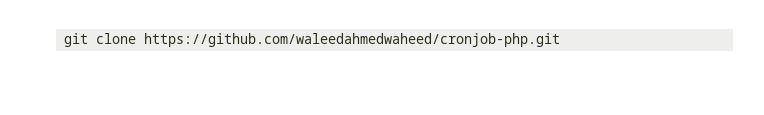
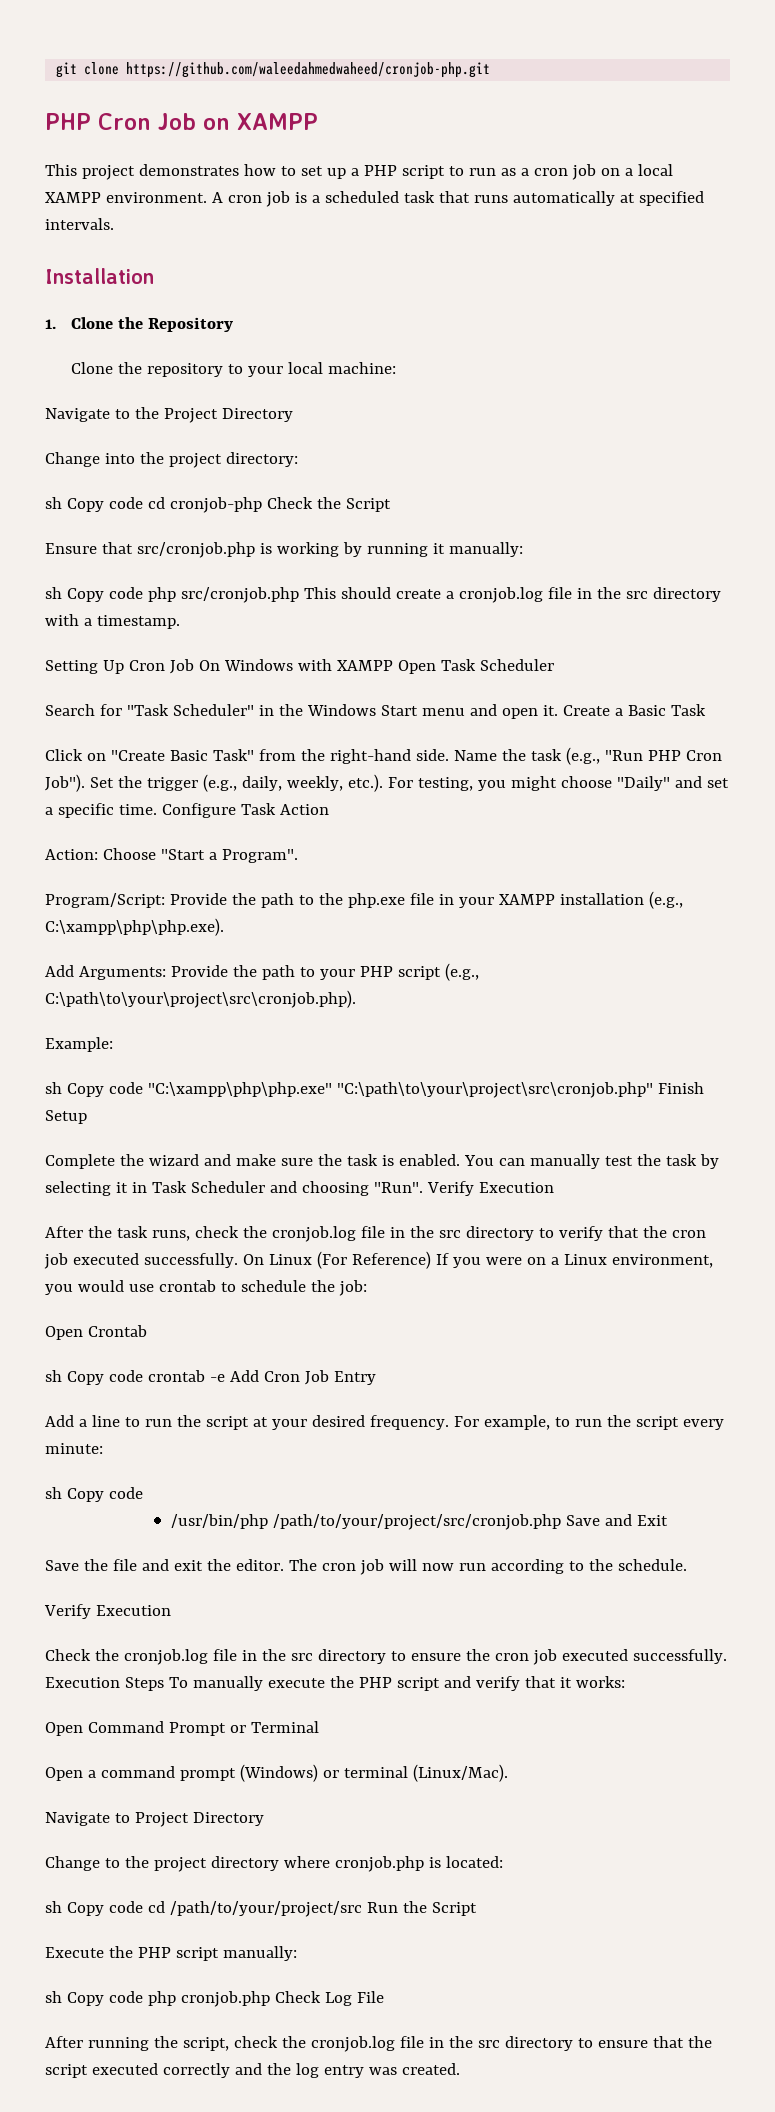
(561, 40) none -> [45,113,318,130] [45,164,673,180] [45,191,704,207] [45,218,114,230] [45,268,154,284] [45,317,234,332] [71,362,397,377] [45,407,293,423] [45,452,298,468] [45,497,391,513] [45,542,523,558] [45,587,721,603] [45,614,180,629] [45,659,554,674] [45,704,706,719] [45,747,722,765] [45,774,729,792] [45,803,329,818] [45,848,298,863] [45,891,683,909] [45,918,224,936] [45,963,479,981] [45,990,356,1008] [45,1037,113,1052] [45,1082,704,1098] [45,1110,87,1124] [45,1154,719,1169] [45,1181,554,1196] [45,1226,706,1242] [44,1251,713,1269] [45,1280,367,1296] [45,1325,147,1340] [45,1370,376,1385] [45,1415,724,1430] [45,1443,103,1454] [45,1487,143,1502] [170,1514,668,1530] [45,1559,687,1575] [44,1604,171,1619] [45,1649,727,1665] [45,1676,625,1691] [45,1721,319,1736] [45,1764,508,1782] [45,1812,264,1827] [45,1856,503,1872] [45,1901,477,1917] [45,1946,297,1961] [45,1991,384,2007] [45,2036,712,2052] [45,2063,460,2078] // PHP Cron Job on XAMPP // This project demonstrates how to set up a PHP script to run as a cron job on a local XAMPP environment. A cron job is a scheduled task that runs automatically at specified intervals. // Installation // 1. Clone the Repository // Clone the repository to your local machine: // Navigate to the Project Directory // Change into the project directory: // sh Copy code cd cronjob-php Check the Script // Ensure that src/cronjob.php is working by running it manually: // sh Copy code php src/cronjob.php This should create a cronjob.log file in the src directory with a timestamp. // Setting Up Cron Job On Windows with XAMPP Open Task Scheduler // Search for "Task Scheduler" in the Windows Start menu and open it. Create a Basic Task // Click on "Create Basic Task" from the right-hand side. Name the task (e.g., "Run PHP Cron Job"). Set the trigger (e.g., daily, weekly, etc.). For testing, you might choose "Daily" and set a specific time. Configure Task Action // Action: Choose "Start a Program". // Program/Script: Provide the path to the php.exe file in your XAMPP installation (e.g., C:\xampp\php\php.exe). // Add Arguments: Provide the path to your PHP script (e.g., C:\path\to\your\project\src\cronjob.php). // Example: // sh Copy code "C:\xampp\php\php.exe" "C:\path\to\your\project\src\cronjob.php" Finish Setup // Complete the wizard and make sure the task is enabled. You can manually test the task by selecting it in Task Scheduler and choosing "Run". Verify Execution // After the task runs, check the cronjob.log file in the src directory to verify that the cron job executed successfully. On Linux (For Reference) If you were on a Linux environment, you would use crontab to schedule the job: // Open Crontab // sh Copy code crontab -e Add Cron Job Entry // Add a line to run the script at your desired frequency. For example, to run the script every minute: // sh Copy code // /usr/bin/php /path/to/your/project/src/cronjob.php Save and Exit // Save the file and exit the editor. The cron job will now run according to the schedule. // Verify Execution // Check the cronjob.log file in the src directory to ensure the cron job executed successfully. Execution Steps To manually execute the PHP script and verify that it works: // Open Command Prompt or Terminal // Open a command prompt (Windows) or terminal (Linux/Mac). // Navigate to Project Directory // Change to the project directory where cronjob.php is located: // sh Copy code cd /path/to/your/project/src Run the Script // Execute the PHP script manually: // sh Copy code php cronjob.php Check Log File // After running the script, check the cronjob.log file in the src directory to ensure that the script executed correctly and the log entry was created.

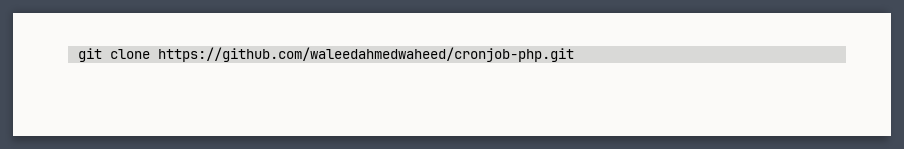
[45,113,318,130] [45,164,673,180] [45,191,704,207] [45,218,114,230] [45,268,154,284] [45,317,234,332] [71,362,397,377] [45,407,293,423] [45,452,298,468] [45,497,391,513] [45,542,523,558] [45,587,721,603] [45,614,180,629] [45,659,554,674] [45,704,706,719] [45,747,722,765] [45,774,729,792] [45,803,329,818] [45,848,298,863] [45,891,683,909] [45,918,224,936] [45,963,479,981] [45,990,356,1008] [45,1037,113,1052] [45,1082,704,1098] [45,1110,87,1124] [45,1154,719,1169] [45,1181,554,1196] [45,1226,706,1242] [44,1251,713,1269] [45,1280,367,1296] [45,1325,147,1340] [45,1370,376,1385] [45,1415,724,1430] [45,1443,103,1454] [45,1487,143,1502] [170,1514,668,1530] [45,1559,687,1575] [44,1604,171,1619] [45,1649,727,1665] [45,1676,625,1691] [45,1721,319,1736] [45,1764,508,1782] [45,1812,264,1827] [45,1856,503,1872] [45,1901,477,1917] [45,1946,297,1961] [45,1991,384,2007] [45,2036,712,2052] [45,2063,460,2078] // PHP Cron Job on XAMPP // This project demonstrates how to set up a PHP script to run as a cron job on a local XAMPP environment. A cron job is a scheduled task that runs automatically at specified intervals. // Installation // 1. Clone the Repository // Clone the repository to your local machine: // Navigate to the Project Directory // Change into the project directory: // sh Copy code cd cronjob-php Check the Script // Ensure that src/cronjob.php is working by running it manually: // sh Copy code php src/cronjob.php This should create a cronjob.log file in the src directory with a timestamp. // Setting Up Cron Job On Windows with XAMPP Open Task Scheduler // Search for "Task Scheduler" in the Windows Start menu and open it. Create a Basic Task // Click on "Create Basic Task" from the right-hand side. Name the task (e.g., "Run PHP Cron Job"). Set the trigger (e.g., daily, weekly, etc.). For testing, you might choose "Daily" and set a specific time. Configure Task Action // Action: Choose "Start a Program". // Program/Script: Provide the path to the php.exe file in your XAMPP installation (e.g., C:\xampp\php\php.exe). // Add Arguments: Provide the path to your PHP script (e.g., C:\path\to\your\project\src\cronjob.php). // Example: // sh Copy code "C:\xampp\php\php.exe" "C:\path\to\your\project\src\cronjob.php" Finish Setup // Complete the wizard and make sure the task is enabled. You can manually test the task by selecting it in Task Scheduler and choosing "Run". Verify Execution // After the task runs, check the cronjob.log file in the src directory to verify that the cron job executed successfully. On Linux (For Reference) If you were on a Linux environment, you would use crontab to schedule the job: // Open Crontab // sh Copy code crontab -e Add Cron Job Entry // Add a line to run the script at your desired frequency. For example, to run the script every minute: // sh Copy code // /usr/bin/php /path/to/your/project/src/cronjob.php Save and Exit // Save the file and exit the editor. The cron job will now run according to the schedule. // Verify Execution // Check the cronjob.log file in the src directory to ensure the cron job executed successfully. Execution Steps To manually execute the PHP script and verify that it works: // Open Command Prompt or Terminal // Open a command prompt (Windows) or terminal (Linux/Mac). // Navigate to Project Directory // Change to the project directory where cronjob.php is located: // sh Copy code cd /path/to/your/project/src Run the Script // Execute the PHP script manually: // sh Copy code php cronjob.php Check Log File // After running the script, check the cronjob.log file in the src directory to ensure that the script executed correctly and the log entry was created. -> (574, 54) none

